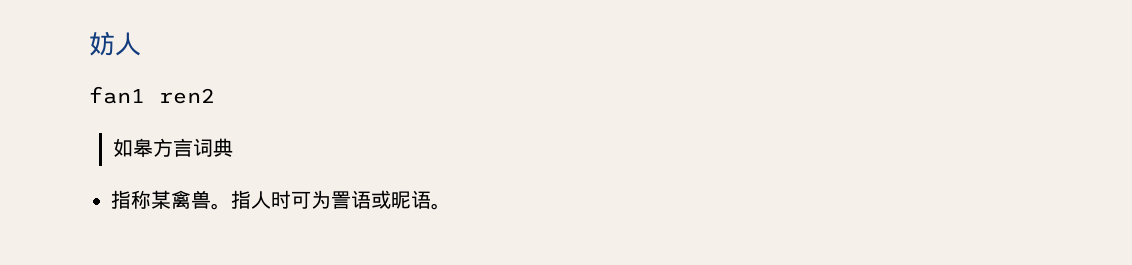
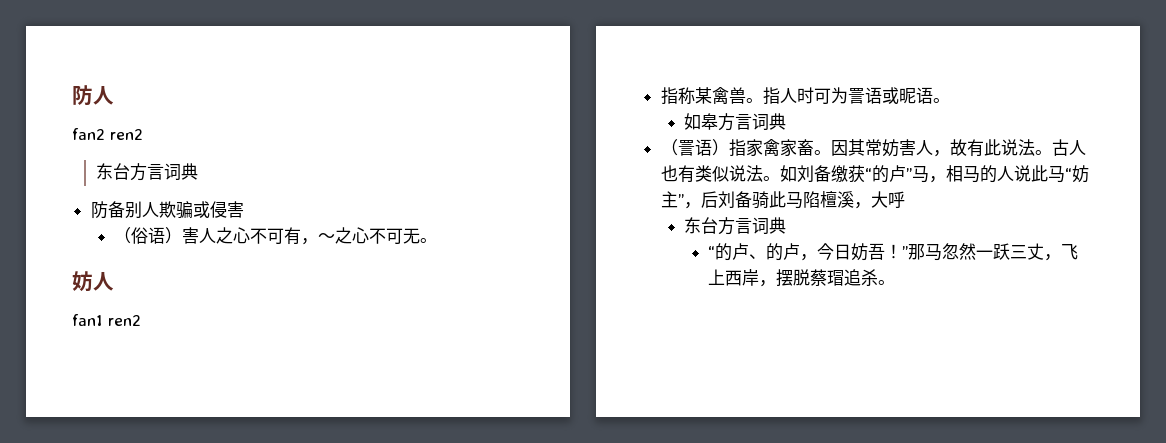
(89, 43) none -> [72,85,114,106] [72,128,143,140] [95,163,198,181] [90,201,244,219] [114,227,438,245] 防人 // fan2 ren2 // 东台方言词典 // 防备别人欺骗或侵害 // （俗语）害人之心不可有，～之心不可无。 //
[112,138,233,157] // 如皋方言词典 -> (141, 320) none
(451, 206) none -> [684,113,787,131] [660,139,1086,157] [660,165,1089,183] [660,191,905,209] [684,217,787,235] [707,243,1078,261] [707,269,895,287] // 如皋方言词典 // （詈语）指家禽家畜。因其常妨害人，故有此说法。古人也有类似说法。如刘备缴获“的卢”马，相马的人说此马“妨主”，后刘备骑此马陷檀溪，大呼 // 东台方言词典 // “的卢、的卢，今日妨吾！”那马忽然一跃三丈，飞上西岸，摆脱蔡瑁追杀。

